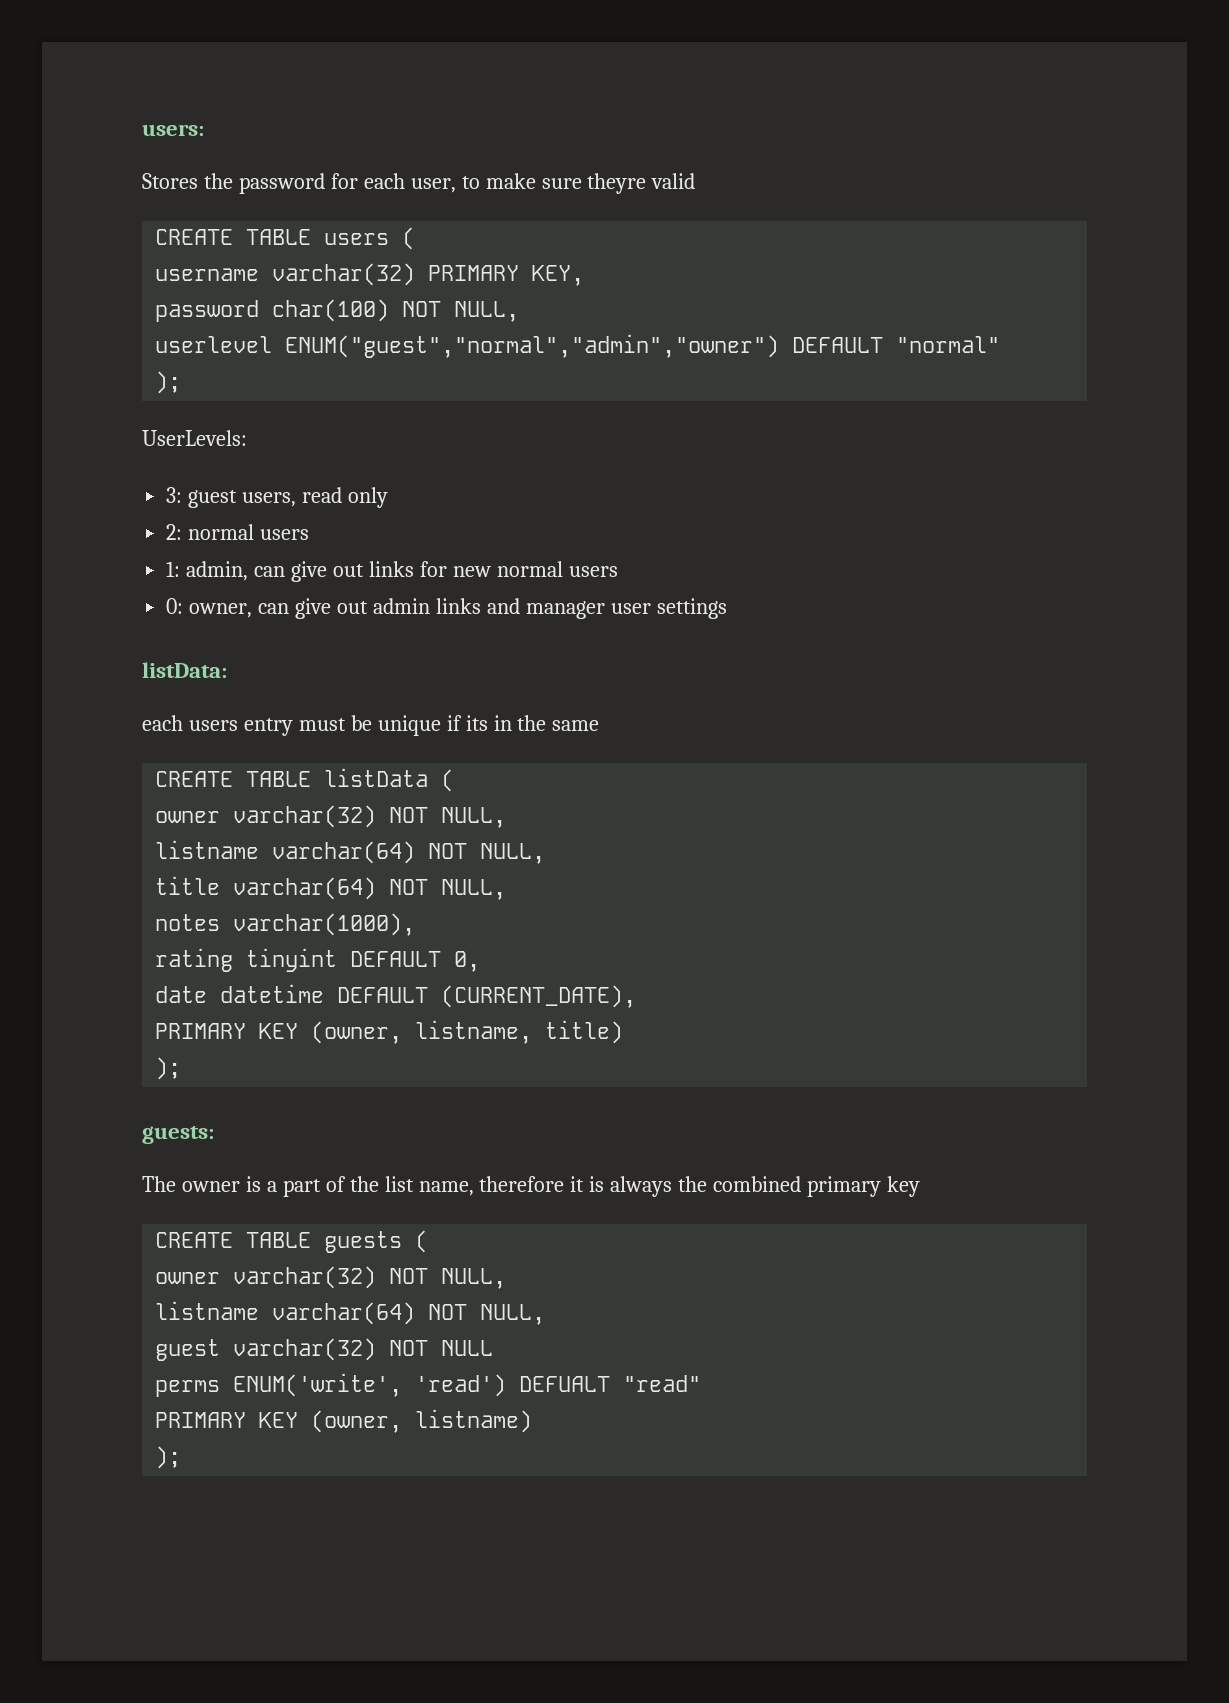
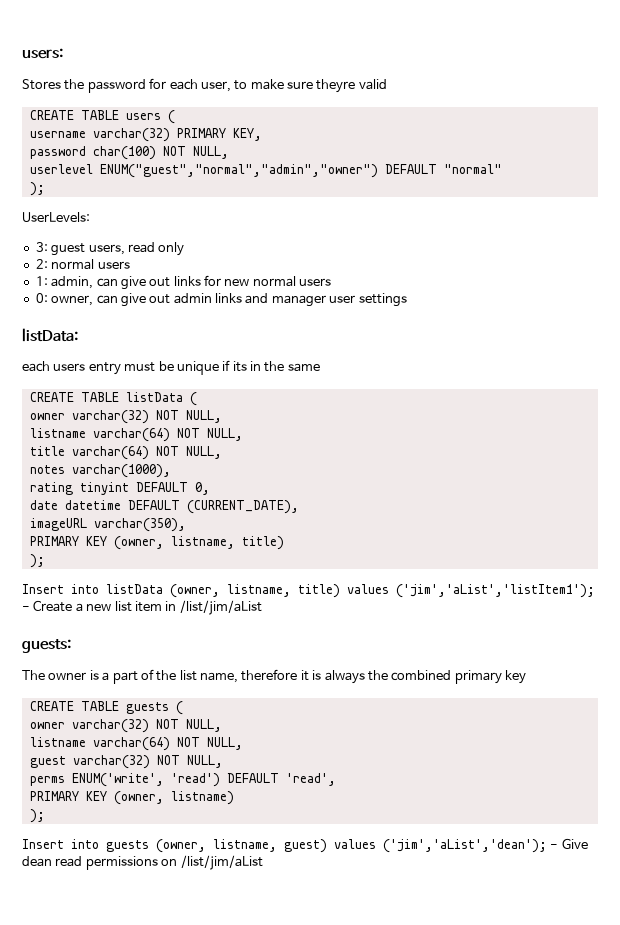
(637, 996) none -> [29,518,186,532] // imageURL varchar(350),
(182, 1068) none -> [22,584,595,598] [22,600,262,615] // Insert into listData (owner, listname, title) values ('jim','aList','listItem1'); - Create a new list item in /list/jim/aList
[441,1340,494,1356] NULL -> [186,755,223,768] NULL,
[519,1375,702,1392] DEFUALT "read" -> [226,773,336,786] DEFAULT 'read',
(182, 1457) none -> [22,838,588,853] [22,855,263,870] // Insert into guests (owner, listname, guest) values ('jim','aList','dean'); - Give dean read permissions on /list/jim/aList

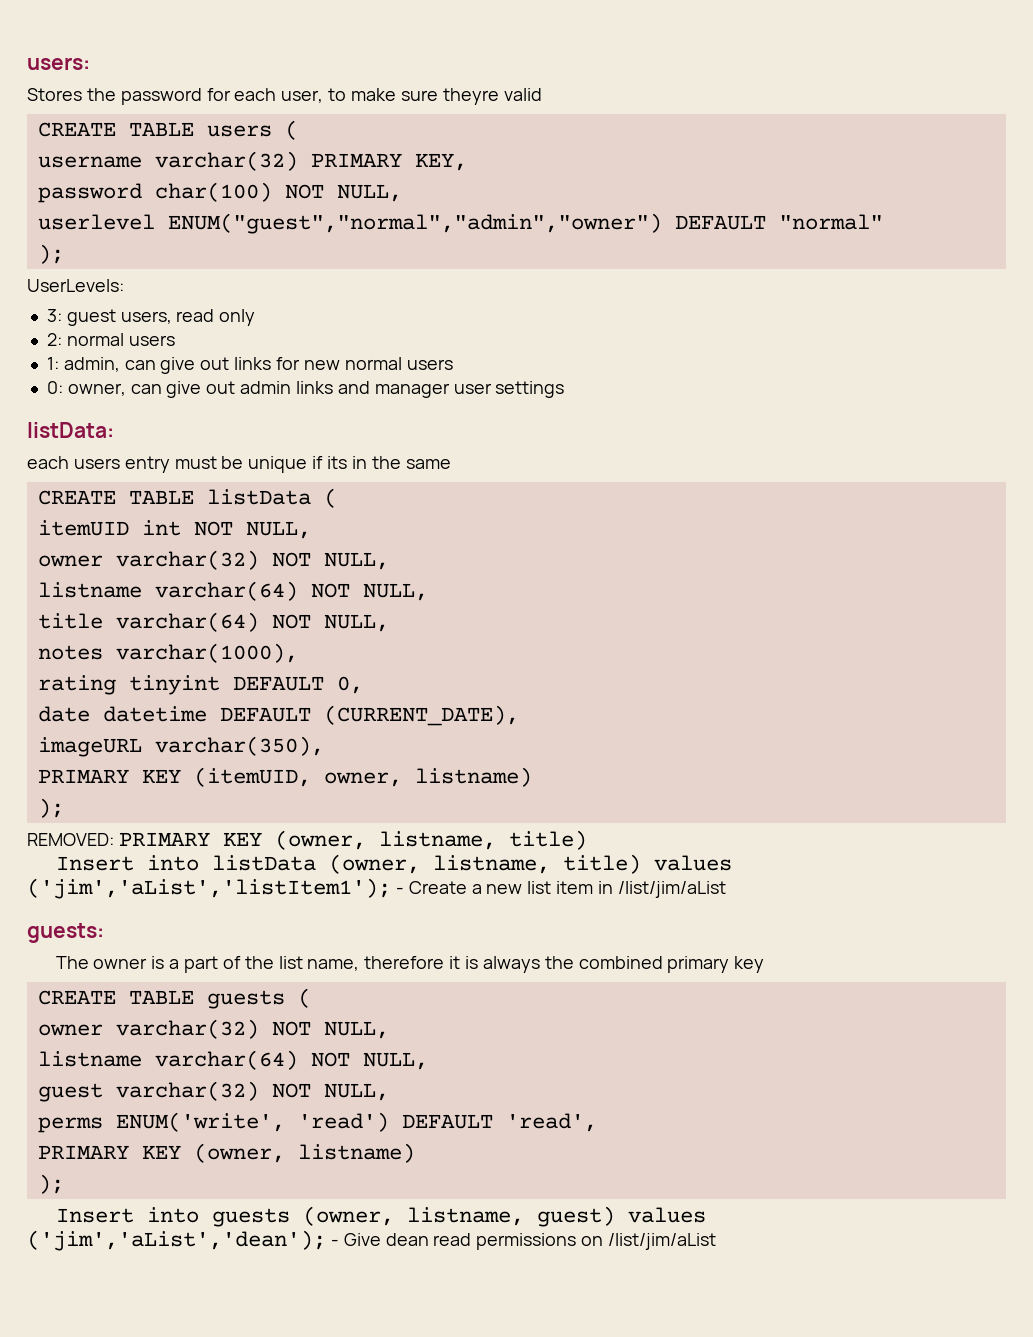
(197, 399) none -> [37,520,311,539] // itemUID int NOT NULL,
[113,536,284,550] [29,554,45,568] (owner, listname, title) // ); -> [193,767,532,787] [37,798,64,818] [27,830,587,850] (itemUID, owner, listname) // ); // REMOVED: PRIMARY KEY (owner, listname, title)

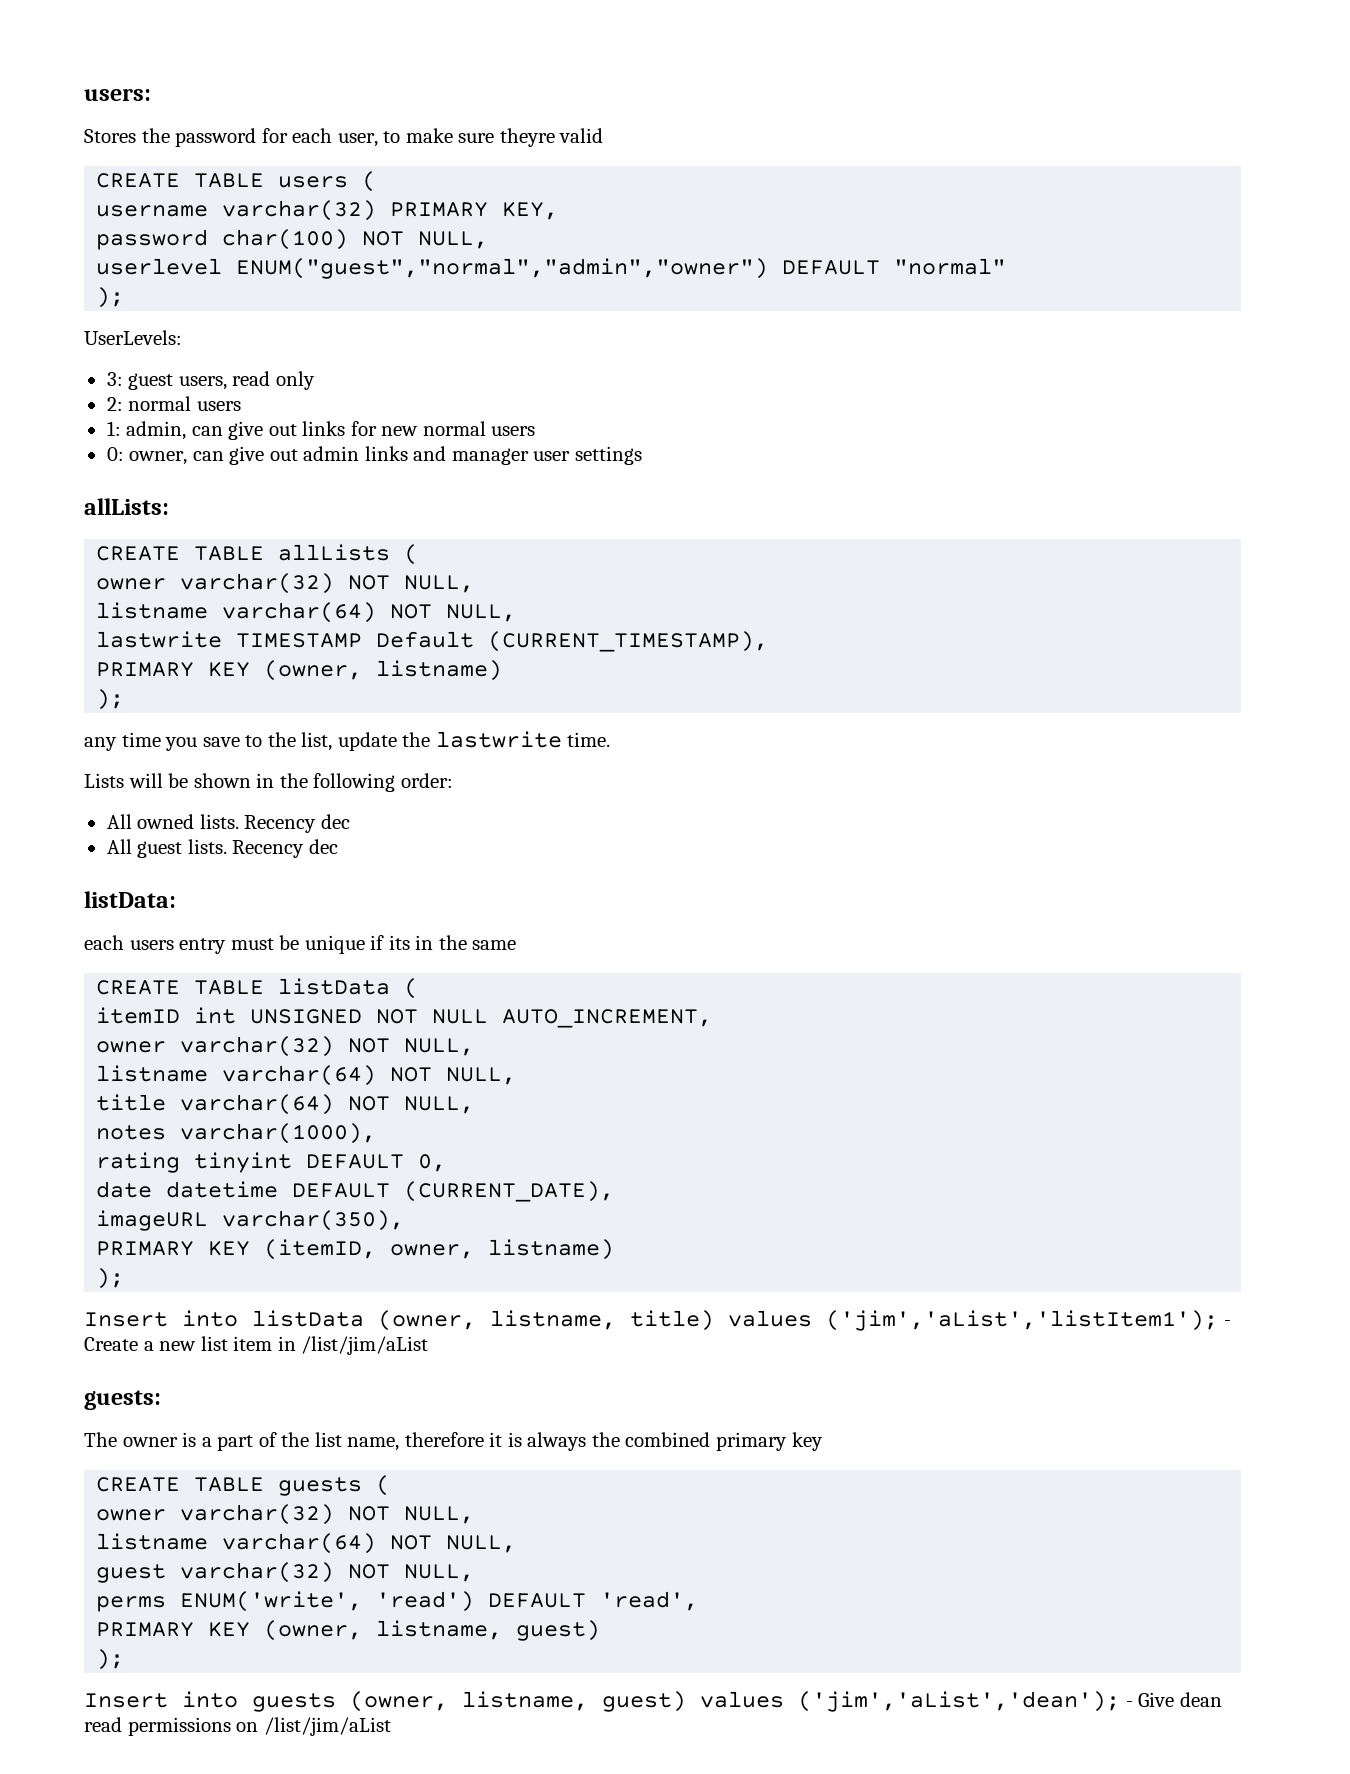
(565, 389) none -> [84,498,169,515] [96,544,419,565] [96,573,475,594] [96,602,517,623] [96,631,769,652] [96,660,503,681] [96,689,125,710] [84,731,611,751] [84,773,453,792] [106,814,350,833] [106,839,338,858] // allLists: // CREATE TABLE allLists ( // owner varchar(32) NOT NULL, // listname varchar(64) NOT NULL, // lastwrite TIMESTAMP Default (CURRENT_TIMESTAMP), // PRIMARY KEY (owner, listname) // ); // any time you save to the list, update the lastwrite time. // Lists will be shown in the following order: // All owned lists. Recency dec // All guest lists. Recency dec
[37,520,311,539] itemUID int NOT NULL, -> [96,1007,713,1028] itemID int UNSIGNED NOT NULL AUTO_INCREMENT,
[193,767,311,787] (itemUID, -> [264,1239,377,1260] (itemID,
[27,830,587,850] // REMOVED: PRIMARY KEY (owner, listname, title) -> (125, 1278) none
[297,1143,415,1163] listname) -> [376,1620,601,1641] listname, guest)

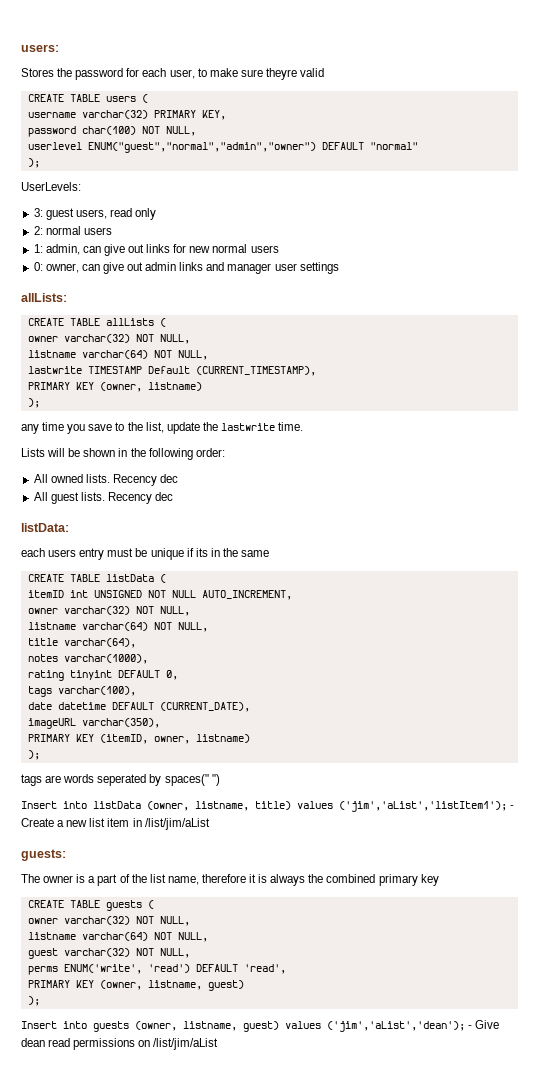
[180,1094,475,1115] varchar(64) NOT NULL, -> [63,638,136,648] varchar(64),
(447, 1163) none -> [27,686,136,697] // tags varchar(100),
(125, 1278) none -> [21,774,220,786] // tags are words seperated by spaces(" ")

